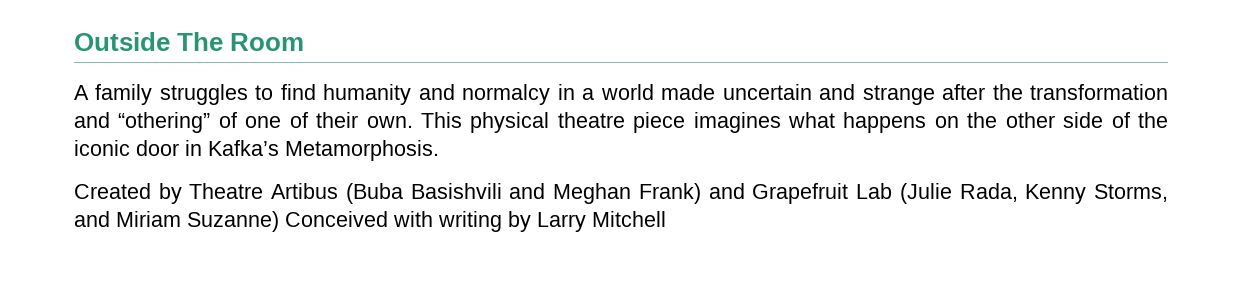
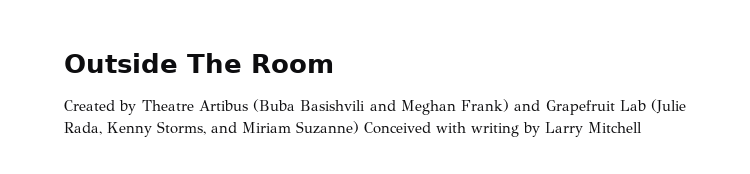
[74,84,1169,105] [74,112,1169,133] [74,140,439,161] // A family struggles to find humanity and normalcy in a world made uncertain and strange after the transformation and “othering” of one of their own. This physical theatre piece imagines what happens on the other side of the iconic door in Kafka’s Metamorphosis. -> (334, 63) none

